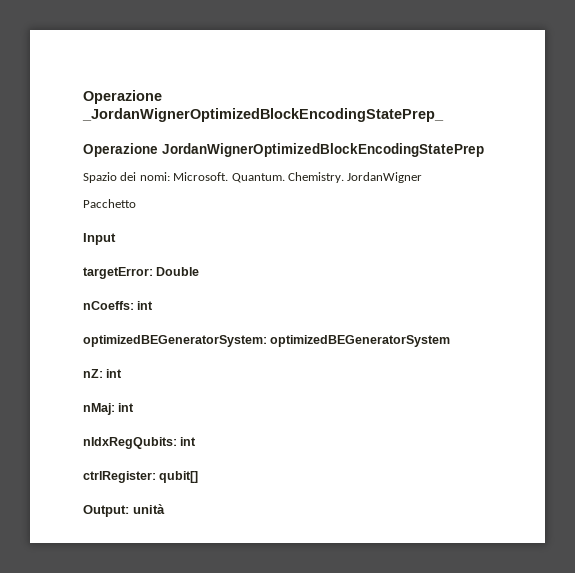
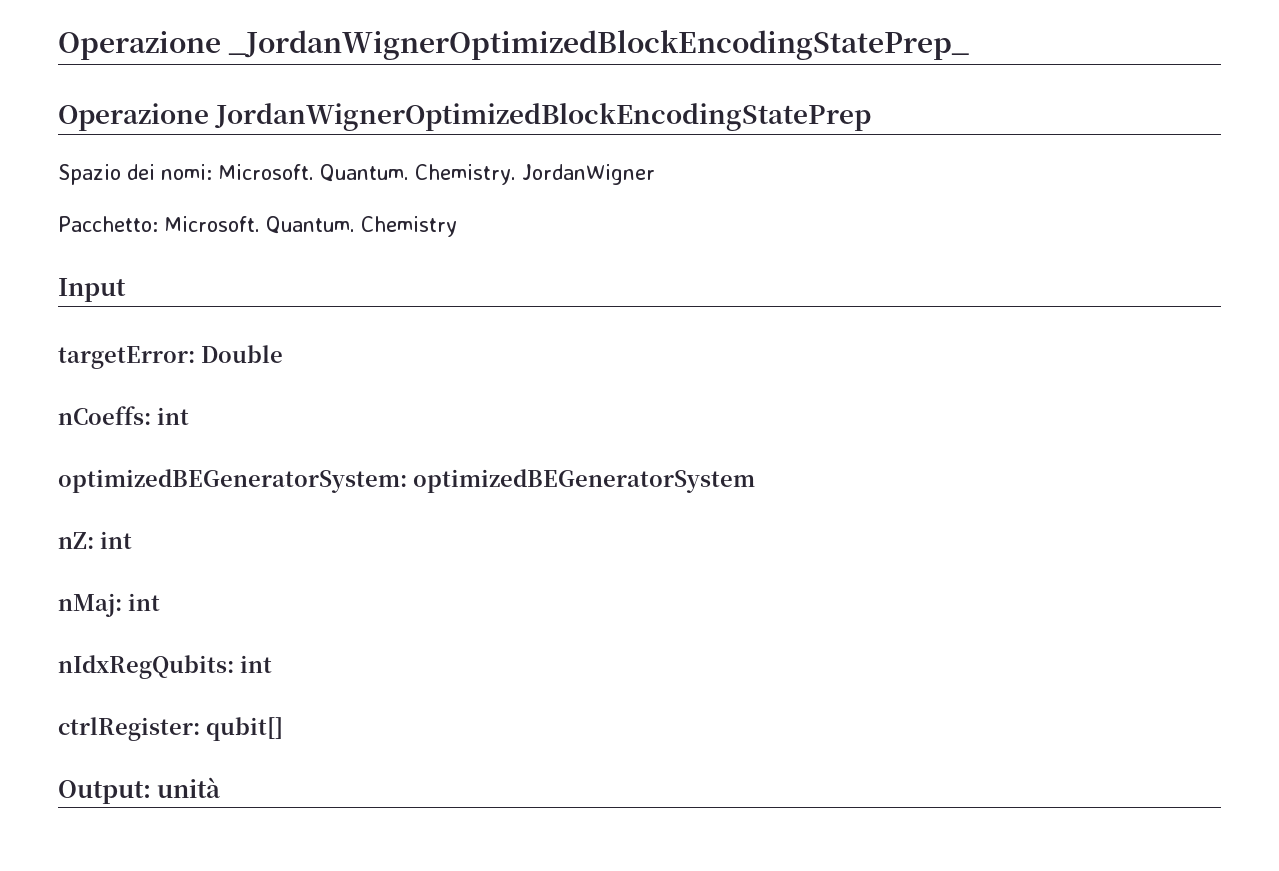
[83,199,136,208] Pacchetto -> [58,216,457,237] Pacchetto: Microsoft. Quantum. Chemistry

